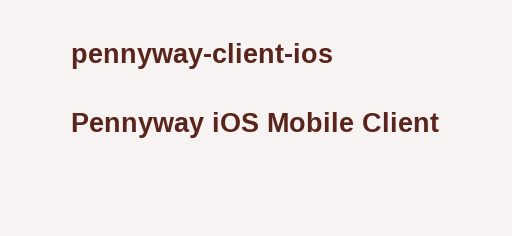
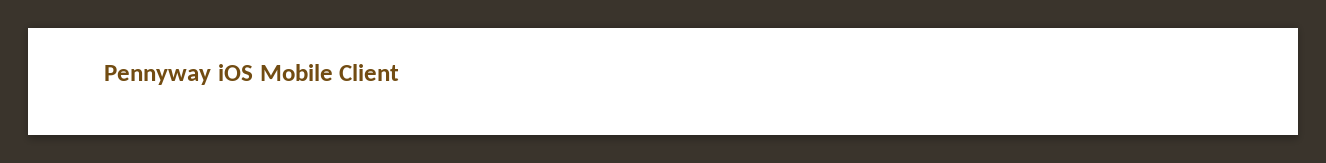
[71,43,333,69] pennyway-client-ios // -> (104, 75) none

